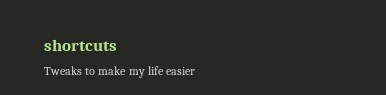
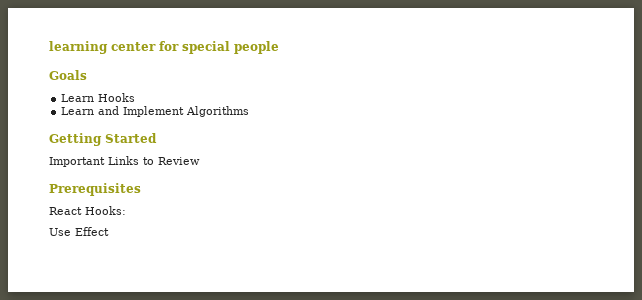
[44,39,117,51] [44,66,196,78] shortcuts // Tweaks to make my life easier -> [49,41,279,54] [49,70,87,80] [61,93,136,102] [61,106,250,117] [49,133,157,146] [49,156,200,167] [49,183,141,196] [49,206,126,215] [49,227,109,236] learning center for special people // Goals // Learn Hooks // Learn and Implement Algorithms // Getting Started // Important Links to Review // Prerequisites // React Hooks: // Use Effect

